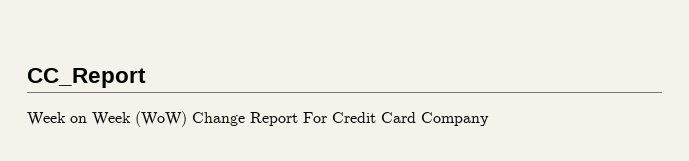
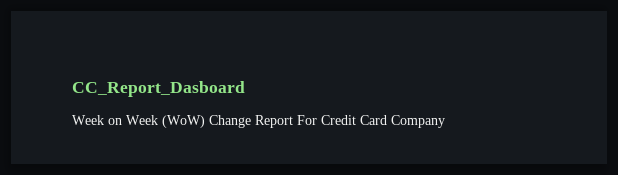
[27,68,146,88] CC_Report -> [72,81,245,97] CC_Report_Dasboard

